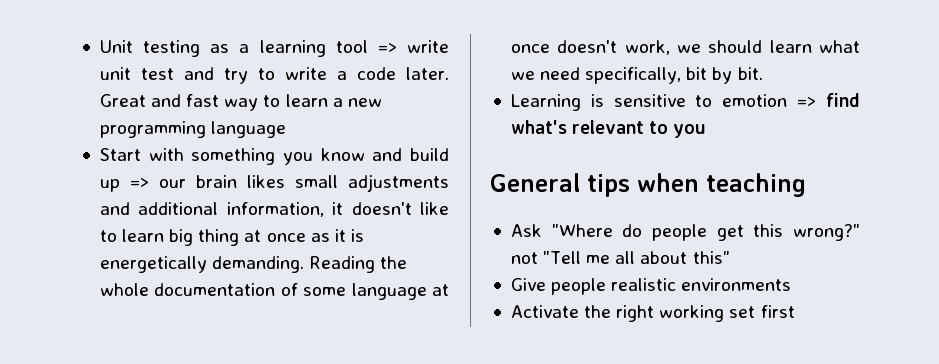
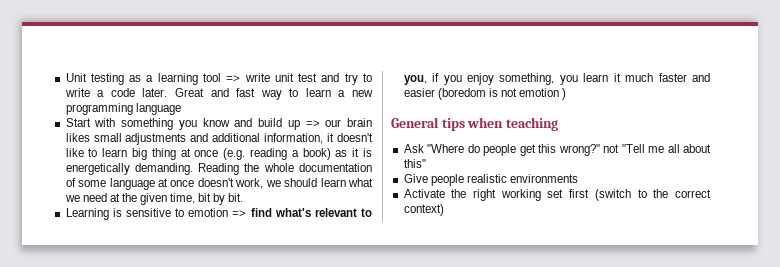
(306, 237) none -> [223,148,331,160] (e.g. reading a book)
[585,67,682,84] specifically, -> [109,193,196,205] at the given time,
[673,124,707,138] you -> [403,73,710,85] [403,88,567,100] you, if you enjoy something, you learn it much faster and easier (boredom is not emotion )
(795, 311) none -> [594,189,711,201] [403,204,444,216] (switch to the correct context)

